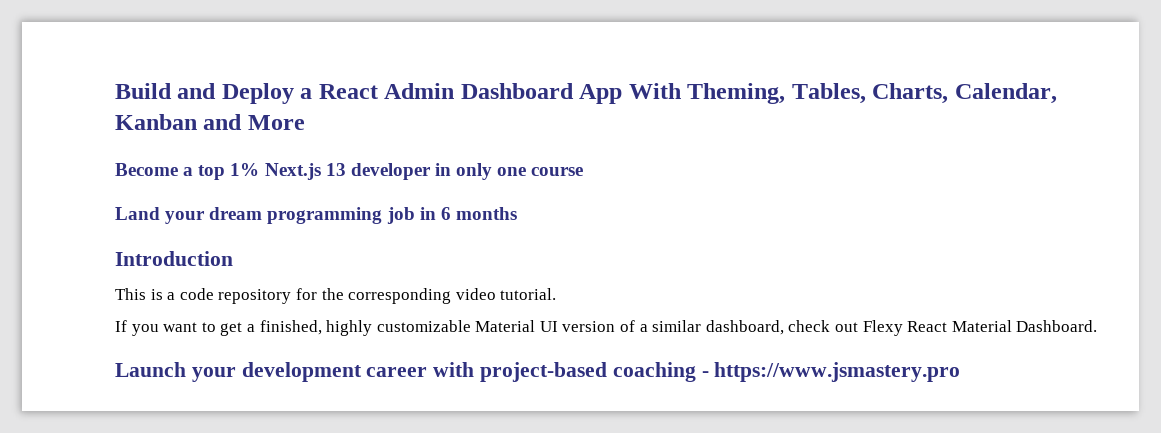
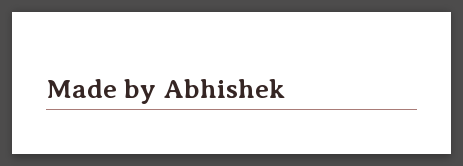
[115,83,1057,104] [115,114,305,130] [115,163,584,180] [115,207,517,224] [115,251,233,266] [115,288,557,304] [115,320,1098,336] [115,362,961,382] Build and Deploy a React Admin Dashboard App With Theming, Tables, Charts, Calendar, Kanban and More // Become a top 1% Next.js 13 developer in only one course // Land your dream programming job in 6 months // Introduction // This is a code repository for the corresponding video tutorial. // If you want to get a finished, highly customizable Material UI version of a similar dashboard, check out Flexy React Material Dashboard. // Launch your development career with project-based coaching - https://www.jsmastery.pro -> [46,79,285,104] Made by Abhishek

